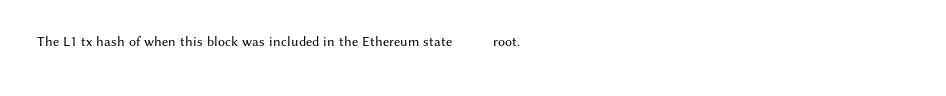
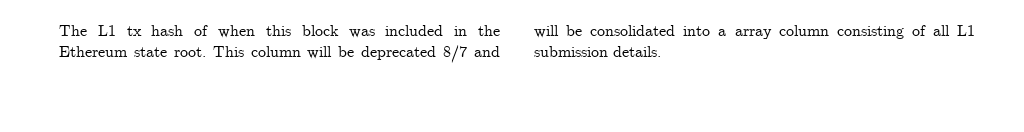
(520, 41) none -> [212,45,501,63] [534,25,975,39] [534,46,661,57] This column will be deprecated 8/7 and will be consolidated into a array column consisting of all L1 submission details.

